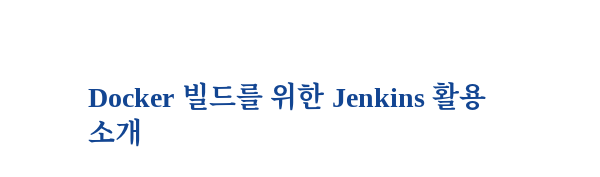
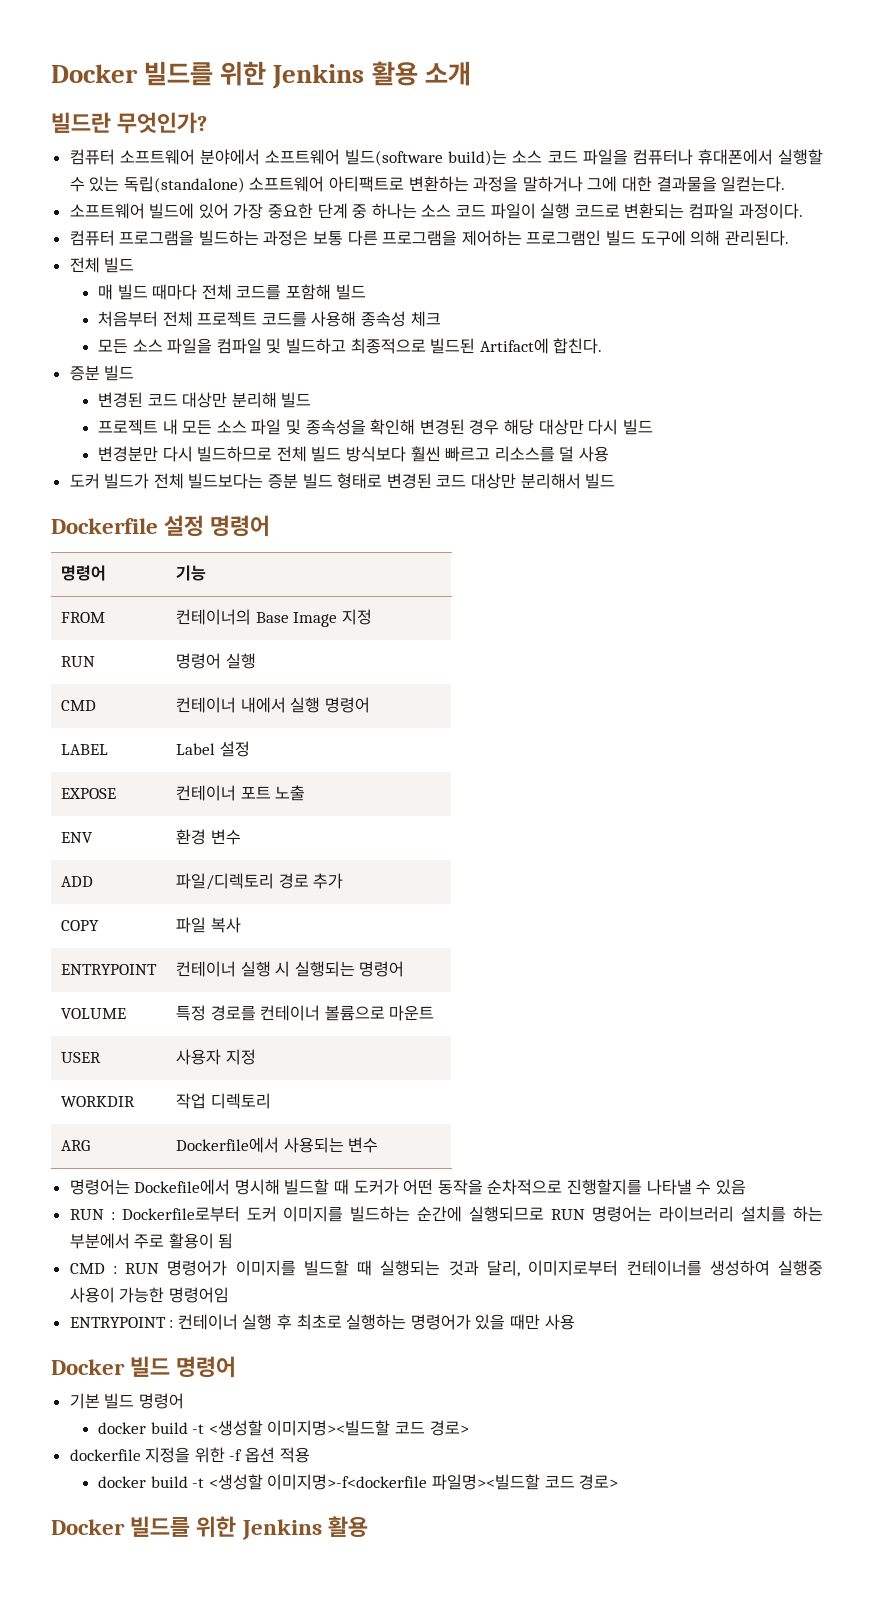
(142, 132) none -> [51,112,208,134] [69,149,823,166] [69,176,786,193] [69,203,803,219] [69,230,789,246] [69,257,135,273] [98,284,366,300] [98,311,441,327] [98,338,603,354] [69,365,135,381] [98,392,312,408] [98,419,653,435] [98,446,609,462] [69,473,616,489] [51,515,271,537] [60,565,106,581] [175,565,206,581] [60,612,105,623] [175,609,372,627] [60,656,95,667] [175,653,256,669] [60,700,96,711] [175,697,370,713] [60,744,108,755] [175,741,250,757] [60,788,116,799] [175,785,306,801] [60,832,93,843] [175,829,241,845] [60,876,93,887] [175,873,344,890] [60,920,99,931] [175,917,241,933] [60,964,157,975] [175,961,405,977] [60,1008,126,1019] [175,1005,435,1021] [60,1052,101,1063] [175,1049,256,1065] [60,1096,135,1107] [175,1093,271,1109] [60,1140,90,1151] [175,1137,379,1153] [69,1179,746,1195] [69,1206,823,1222] [69,1233,234,1249] [69,1260,823,1277] [69,1287,229,1303] [69,1314,575,1330] [51,1356,237,1378] [69,1393,184,1409] [98,1420,469,1436] [69,1447,310,1463] [98,1474,619,1490] [51,1516,368,1540] // 빌드란 무엇인가? // 컴퓨터 소프트웨어 분야에서 소프트웨어 빌드(software build)는 소스 코드 파일을 컴퓨터나 휴대폰에서 실행할 수 있는 독립(standalone) 소프트웨어 아티팩트로 변환하는 과정을 말하거나 그에 대한 결과물을 일컫는다. // 소프트웨어 빌드에 있어 가장 중요한 단계 중 하나는 소스 코드 파일이 실행 코드로 변환되는 컴파일 과정이다. // 컴퓨터 프로그램을 빌드하는 과정은 보통 다른 프로그램을 제어하는 프로그램인 빌드 도구에 의해 관리된다. // 전체 빌드 // 매 빌드 때마다 전체 코드를 포함해 빌드 // 처음부터 전체 프로젝트 코드를 사용해 종속성 체크 // 모든 소스 파일을 컴파일 및 빌드하고 최종적으로 빌드된 Artifact에 합친다. // 증분 빌드 // 변경된 코드 대상만 분리해 빌드 // 프로젝트 내 모든 소스 파일 및 종속성을 확인해 변경된 경우 해당 대상만 다시 빌드 // 변경분만 다시 빌드하므로 전체 빌드 방식보다 훨씬 빠르고 리소스를 덜 사용 // 도커 빌드가 전체 빌드보다는 증분 빌드 형태로 변경된 코드 대상만 분리해서 빌드 // Dockerfile 설정 명령어 // 명령어 | 기능 // FROM | 컨테이너의 Base Image 지정 // RUN | 명령어 실행 // CMD | 컨테이너 내에서 실행 명령어 // LABEL | Label 설정 // EXPOSE | 컨테이너 포트 노출 // ENV | 환경 변수 // ADD | 파일/디렉토리 경로 추가 // COPY | 파일 복사 // ENTRYPOINT | 컨테이너 실행 시 실행되는 명령어 // VOLUME | 특정 경로를 컨테이너 볼륨으로 마운트 // USER | 사용자 지정 // WORKDIR | 작업 디렉토리 // ARG | Dockerfile에서 사용되는 변수 // 명령어는 Dockefile에서 명시해 빌드할 때 도커가 어떤 동작을 순차적으로 진행할지를 나타낼 수 있음 // RUN : Dockerfile로부터 도커 이미지를 빌드하는 순간에 실행되므로 RUN 명령어는 라이브러리 설치를 하는 부분에서 주로 활용이 됨 // CMD : RUN 명령어가 이미지를 빌드할 때 실행되는 것과 달리, 이미지로부터 컨테이너를 생성하여 실행중 사용이 가능한 명령어임 // ENTRYPOINT : 컨테이너 실행 후 최초로 실행하는 명령어가 있을 때만 사용 // Docker 빌드 명령어 // 기본 빌드 명령어 // docker build -t <생성할 이미지명><빌드할 코드 경로> // dockerfile 지정을 위한 -f 옵션 적용 // docker build -t <생성할 이미지명>-f<dockerfile 파일명><빌드할 코드 경로> // Docker 빌드를 위한 Jenkins 활용

